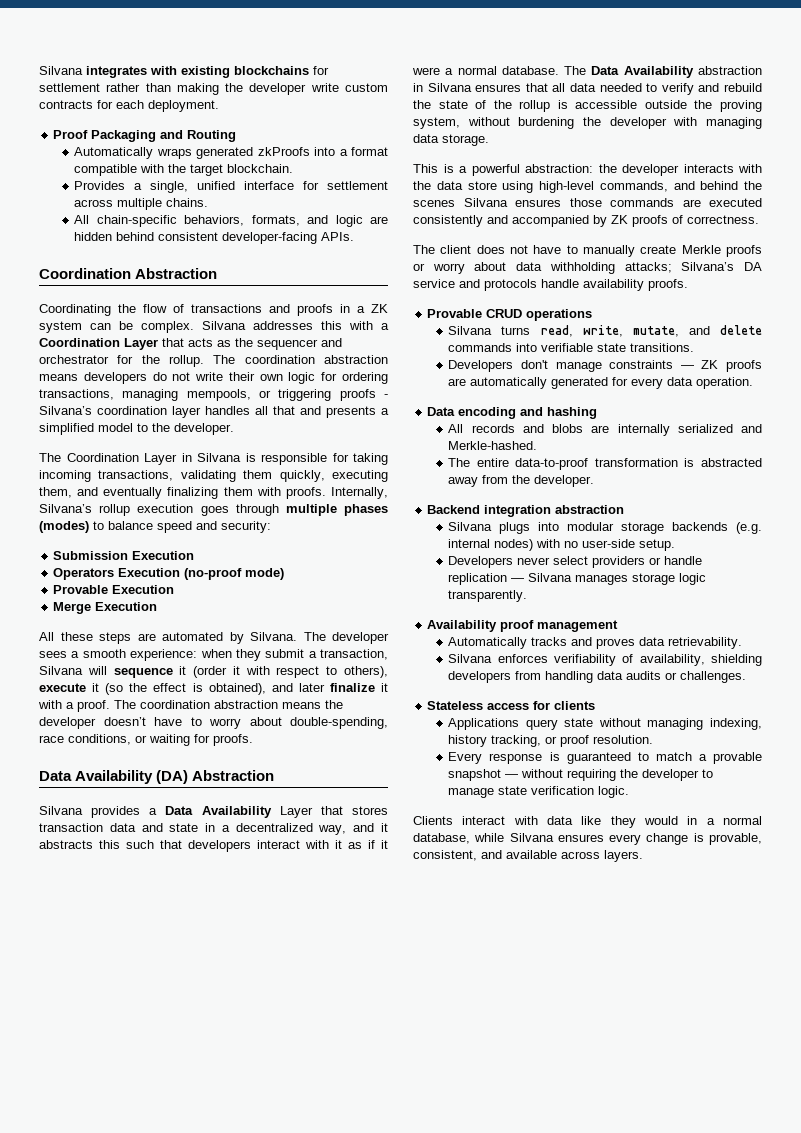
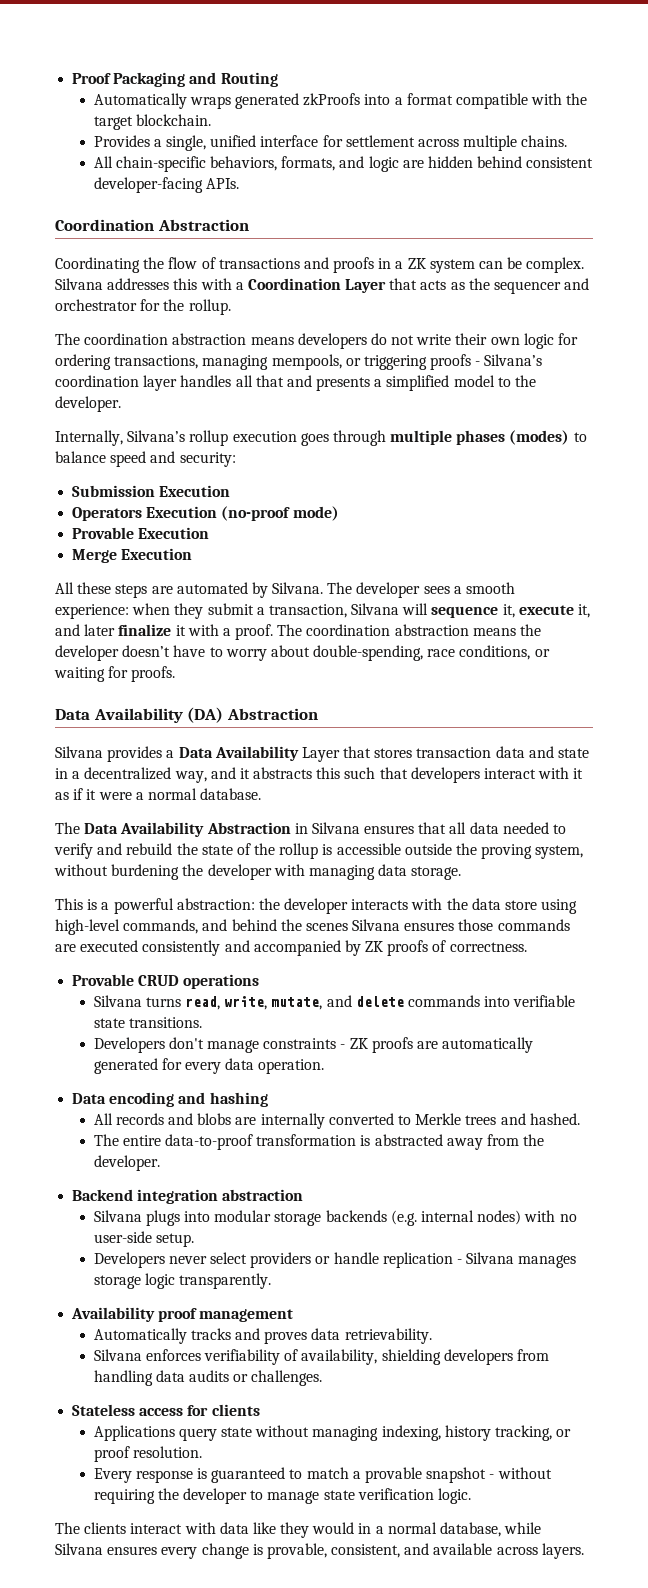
[39,66,329,78] [39,83,388,95] [39,100,219,112] Silvana integrates with existing blockchains for settlement rather than making the developer write custom contracts for each deployment. // -> (72, 78) none
(204, 361) none -> (231, 307) //
[39,453,388,465] [39,470,388,482] [39,487,326,499] The Coordination Layer in Silvana is responsible for taking incoming transactions, validating them quickly, executing them, and eventually finalizing them with proofs. -> (121, 404) none
[179,666,388,678] [39,683,266,695] it (order it with respect to others), execute it (so the effect is obtained), -> [502,604,591,618] it, execute it,
(559, 70) none -> (262, 794) //
[698,66,762,75] abstraction -> [206,822,291,834] Abstraction
[413,245,762,257] [413,262,762,274] [413,279,688,291] // The client does not have to manually create Merkle proofs or worry about data withholding attacks; Silvana’s DA service and protocols handle availability proofs. -> (527, 947) none
[680,365,694,369] — -> [340,1044,346,1049] -
[677,424,762,433] [448,441,538,450] serialized and Merkle-hashed. -> [328,1113,580,1125] converted to Merkle trees and hashed.
[511,578,525,582] — -> [457,1259,463,1264] -
[505,774,519,778] — -> [489,1474,495,1479] -
[413,816,453,825] Clients -> [55,1522,127,1534] The clients

